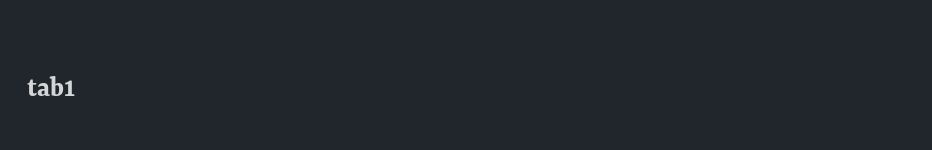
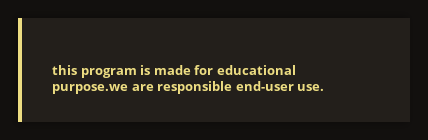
[27,76,75,96] tab1 -> [52,65,296,78] [52,81,325,94] this program is made for educational purpose.we are responsible end-user use.

